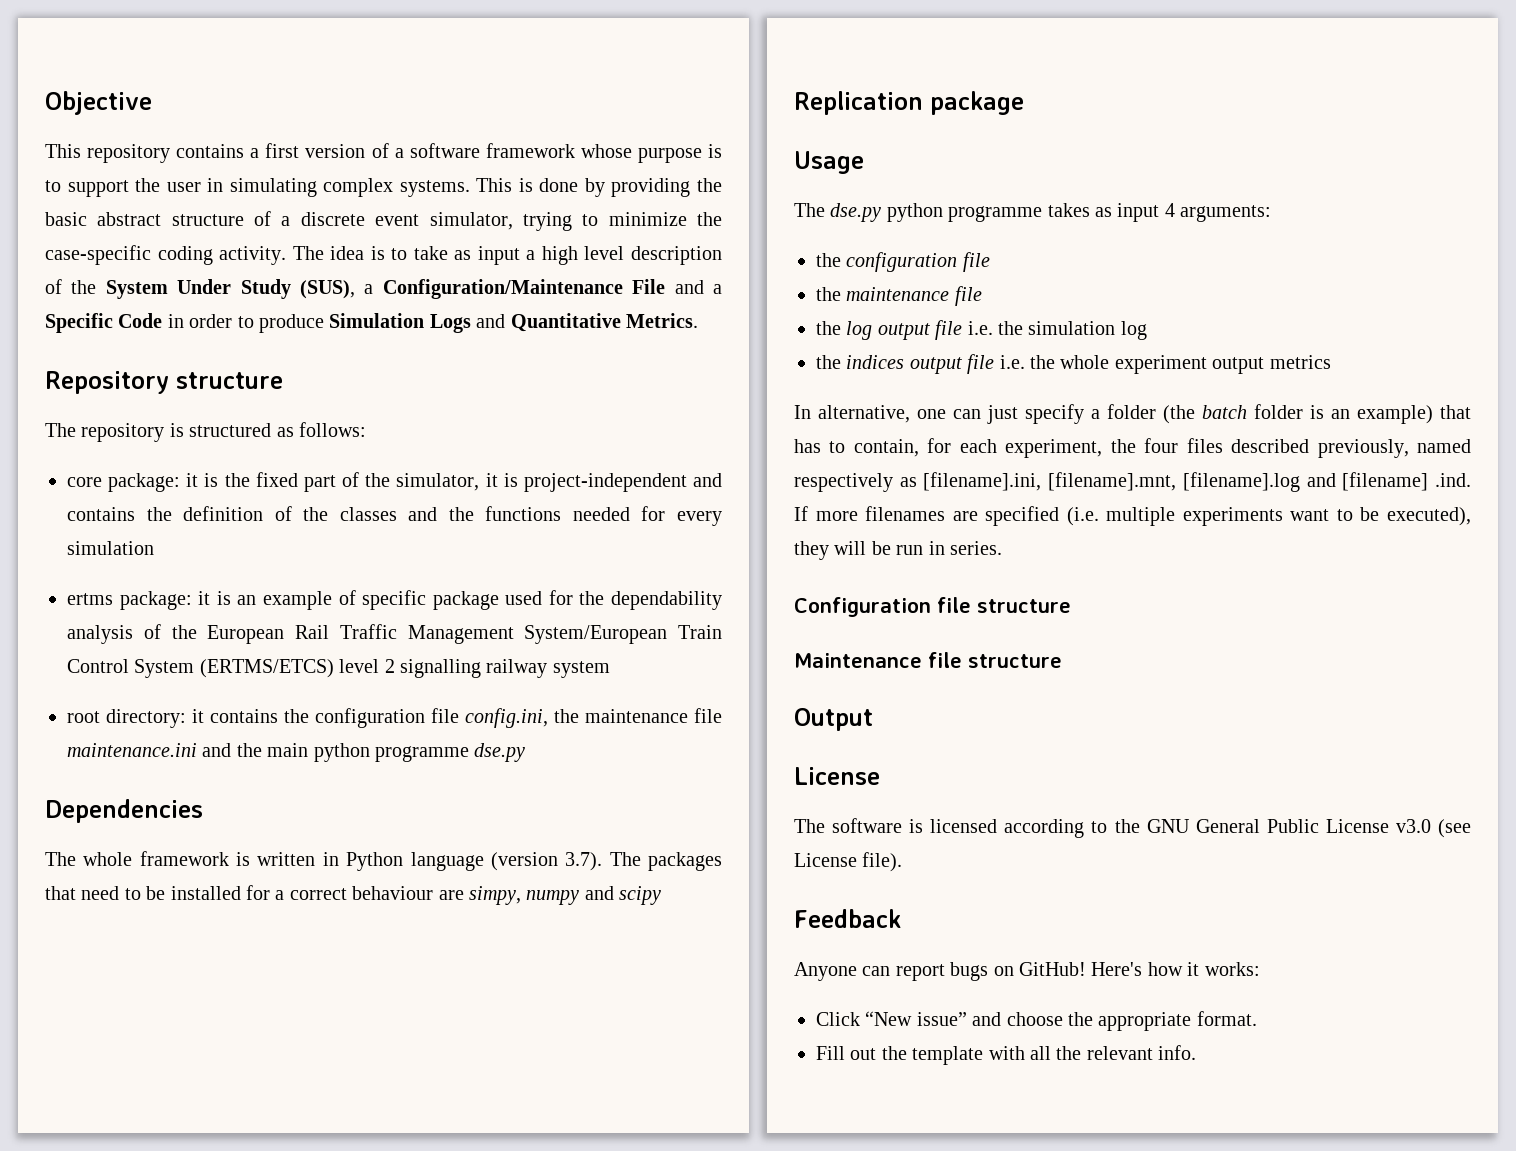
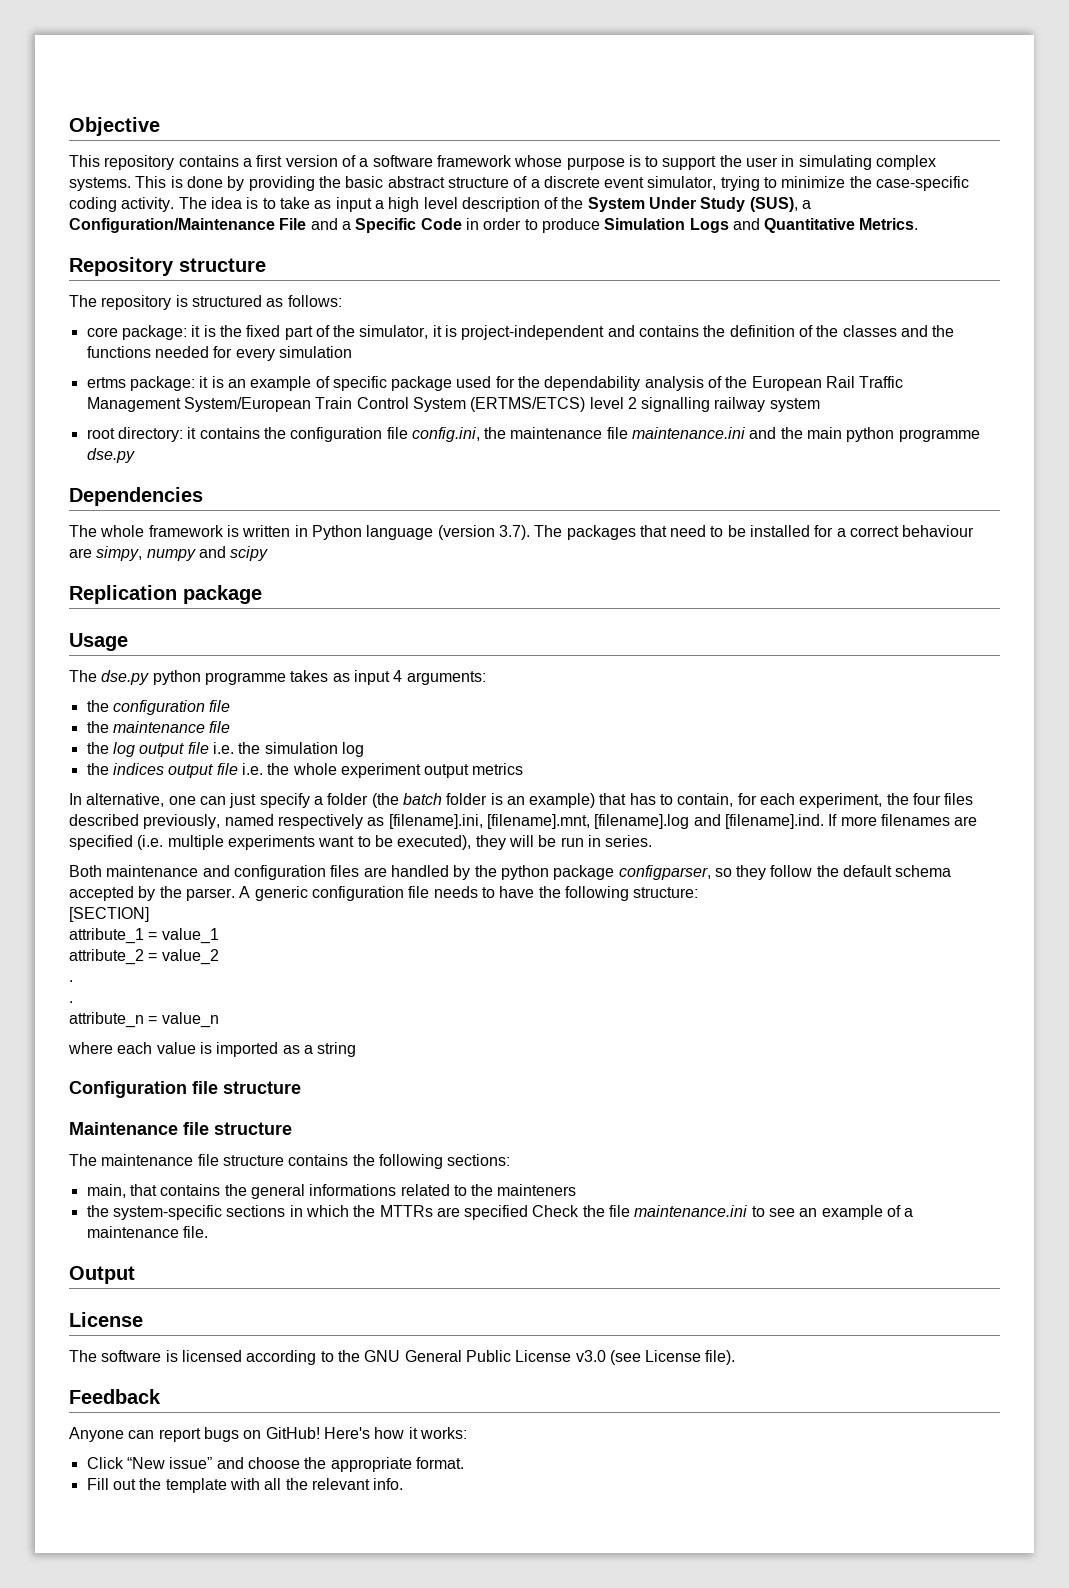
[1342,472,1471,491] [filename] .ind. -> [724,814,824,829] [filename].ind.
(1002, 548) none -> [69,865,952,880] [69,886,699,901] [69,907,149,922] [69,928,219,944] [69,949,219,965] [69,980,73,982] [69,1001,73,1003] [69,1012,219,1028] [68,1042,357,1057] // Both maintenance and configuration files are handled by the python package configparser, so they follow the default schema accepted by the parser. A generic configuration file needs to have the following structure: // [SECTION] // attribute_1 = value_1 // attribute_2 = value_2 // . // . // attribute_n = value_n // where each value is imported as a string
(1062, 661) none -> [69,1154,511,1169] [86,1184,577,1199] [86,1205,914,1220] [86,1226,208,1238] // The maintenance file structure contains the following sections: // main, that contains the general informations related to the mainteners // the system-specific sections in which the MTTRs are specified Check the file maintenance.ini to see an example of a maintenance file.

